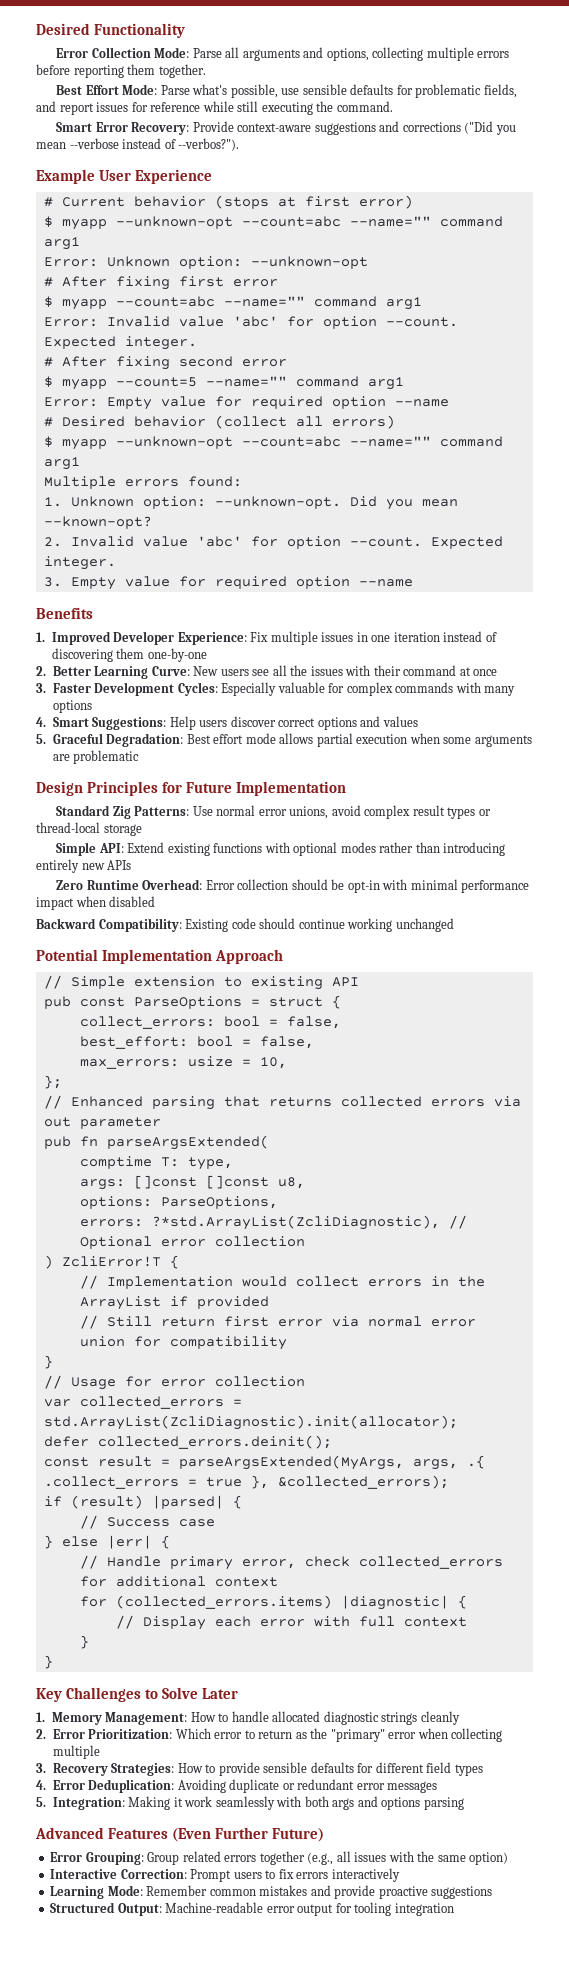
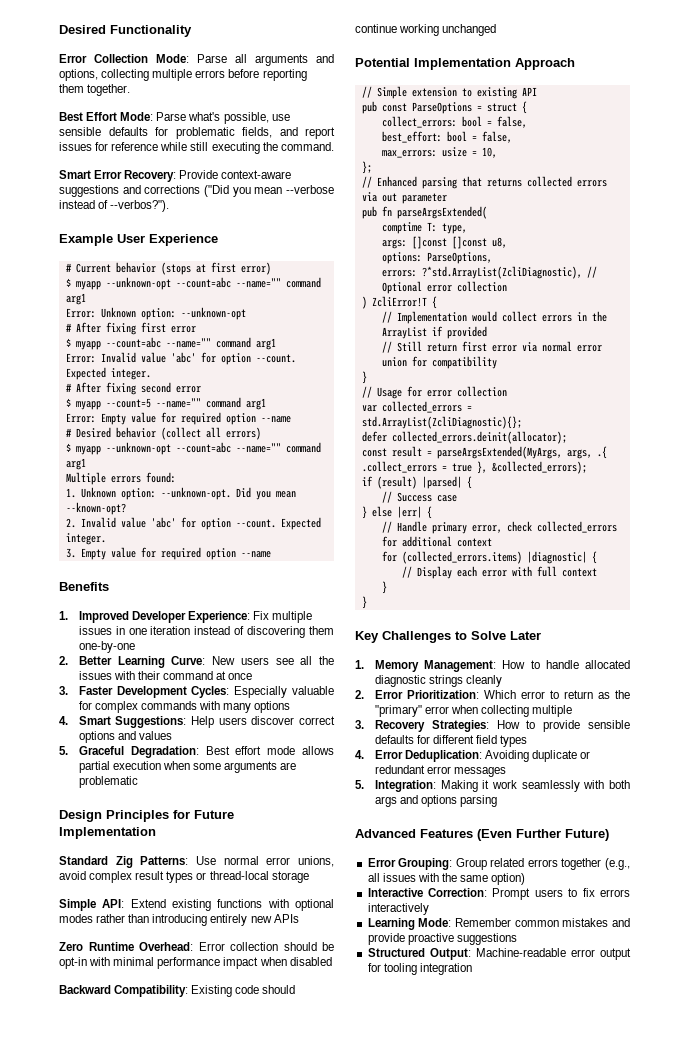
[43,1415,458,1430] std.ArrayList(ZcliDiagnostic).init(allocator); -> [361,416,522,429] std.ArrayList(ZcliDiagnostic){};
[97,1435,332,1449] collected_errors.deinit(); -> [391,431,567,444] collected_errors.deinit(allocator);

